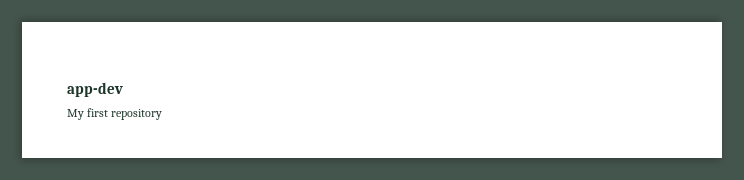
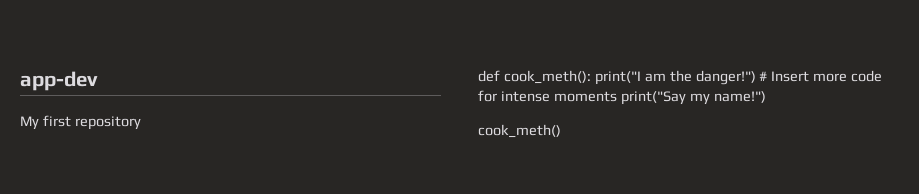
(163, 114) none -> [478,70,883,85] [478,90,766,105] [478,124,561,138] // def cook_meth(): print("I am the danger!") # Insert more code for intense moments print("Say my name!") // cook_meth()

